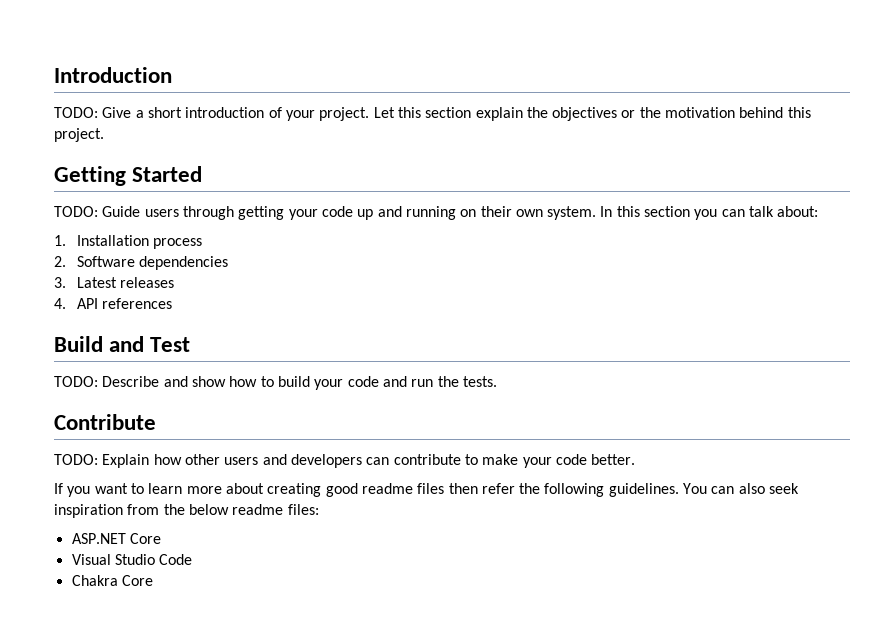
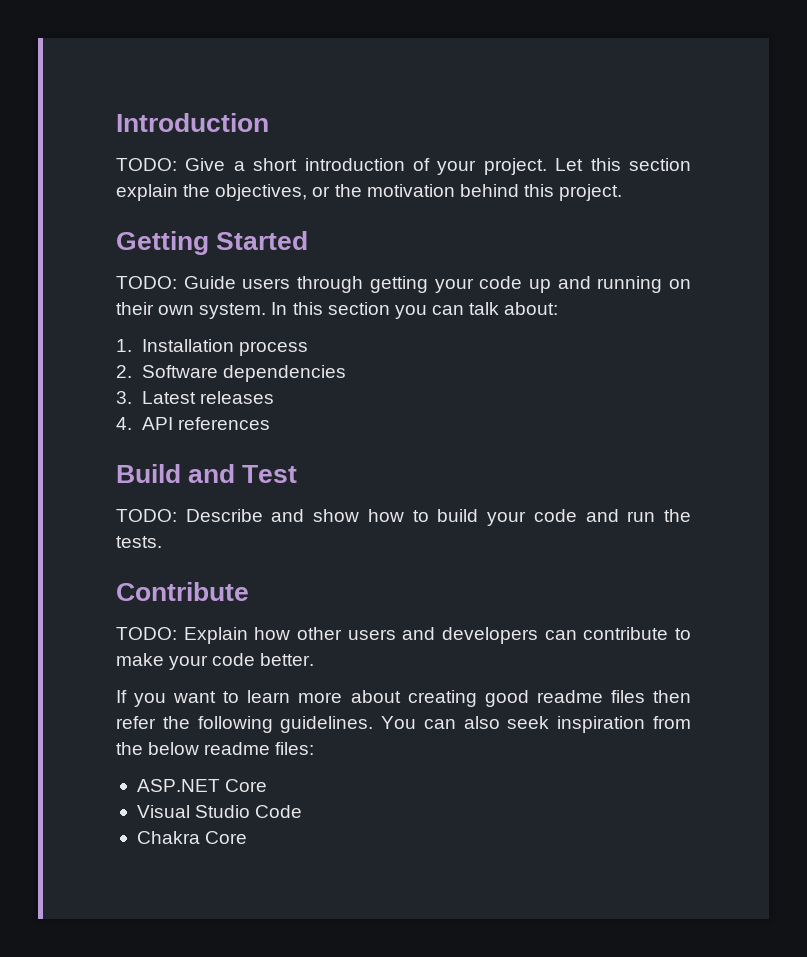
[552,107,618,121] objectives -> [215,184,308,201] objectives,

